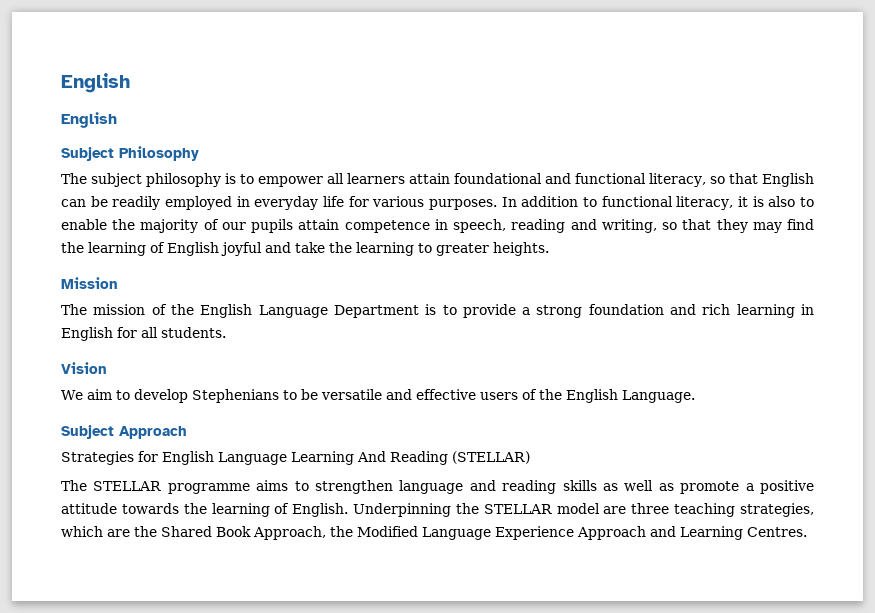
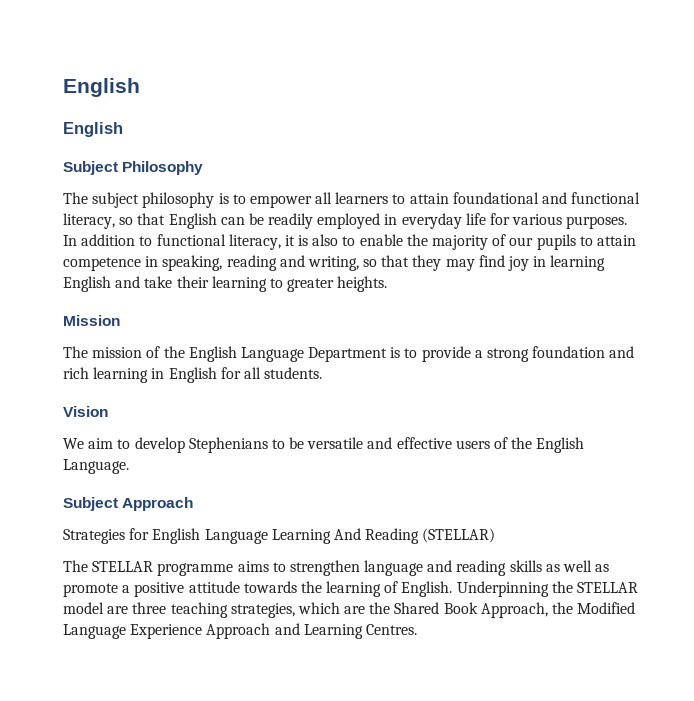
(406, 178) none -> [392,194,406,204] to
(294, 226) none -> [579,236,593,246] to
[453,219,507,233] speech, -> [162,255,223,271] speaking,
[61,242,262,256] the learning of English joyful -> [508,255,606,271] [63,276,111,292] joy in learning English
[329,242,352,253] the -> [176,276,209,288] their

